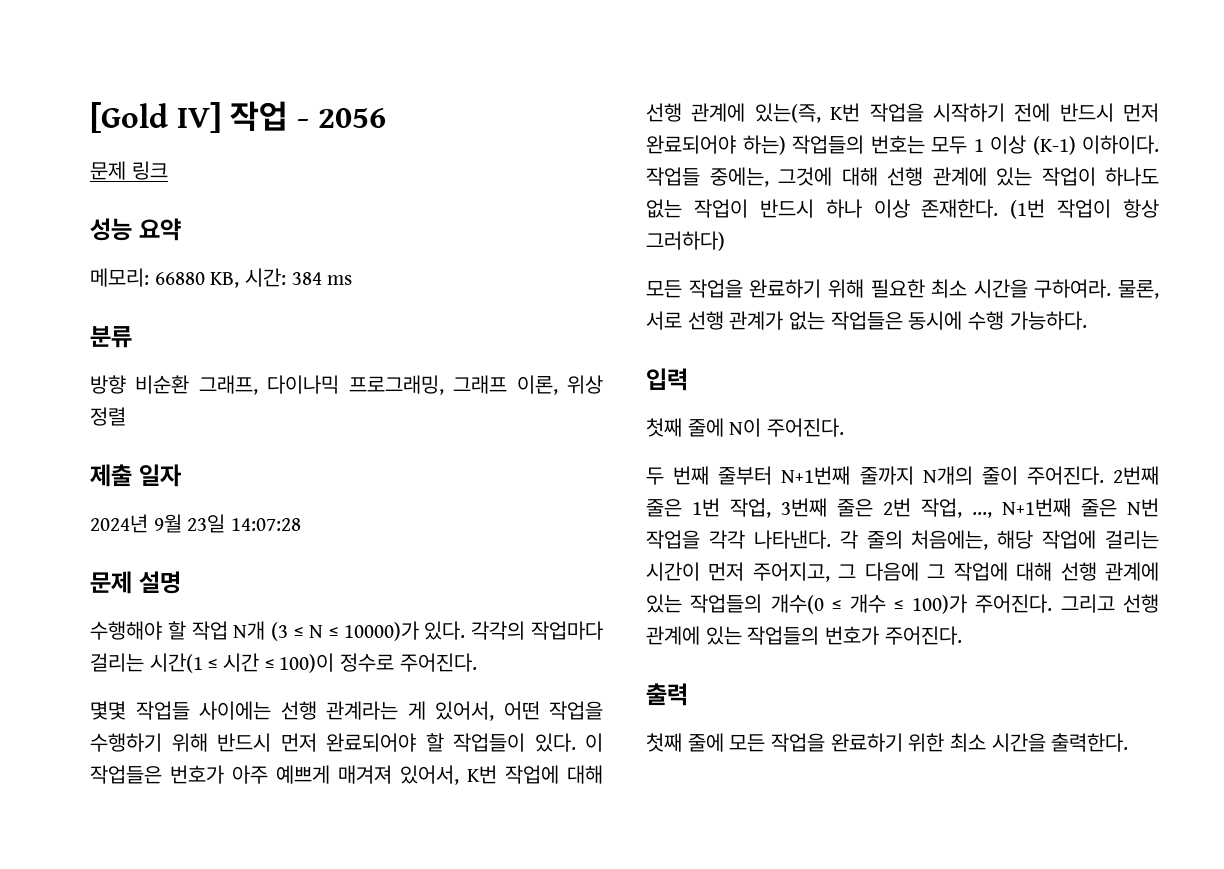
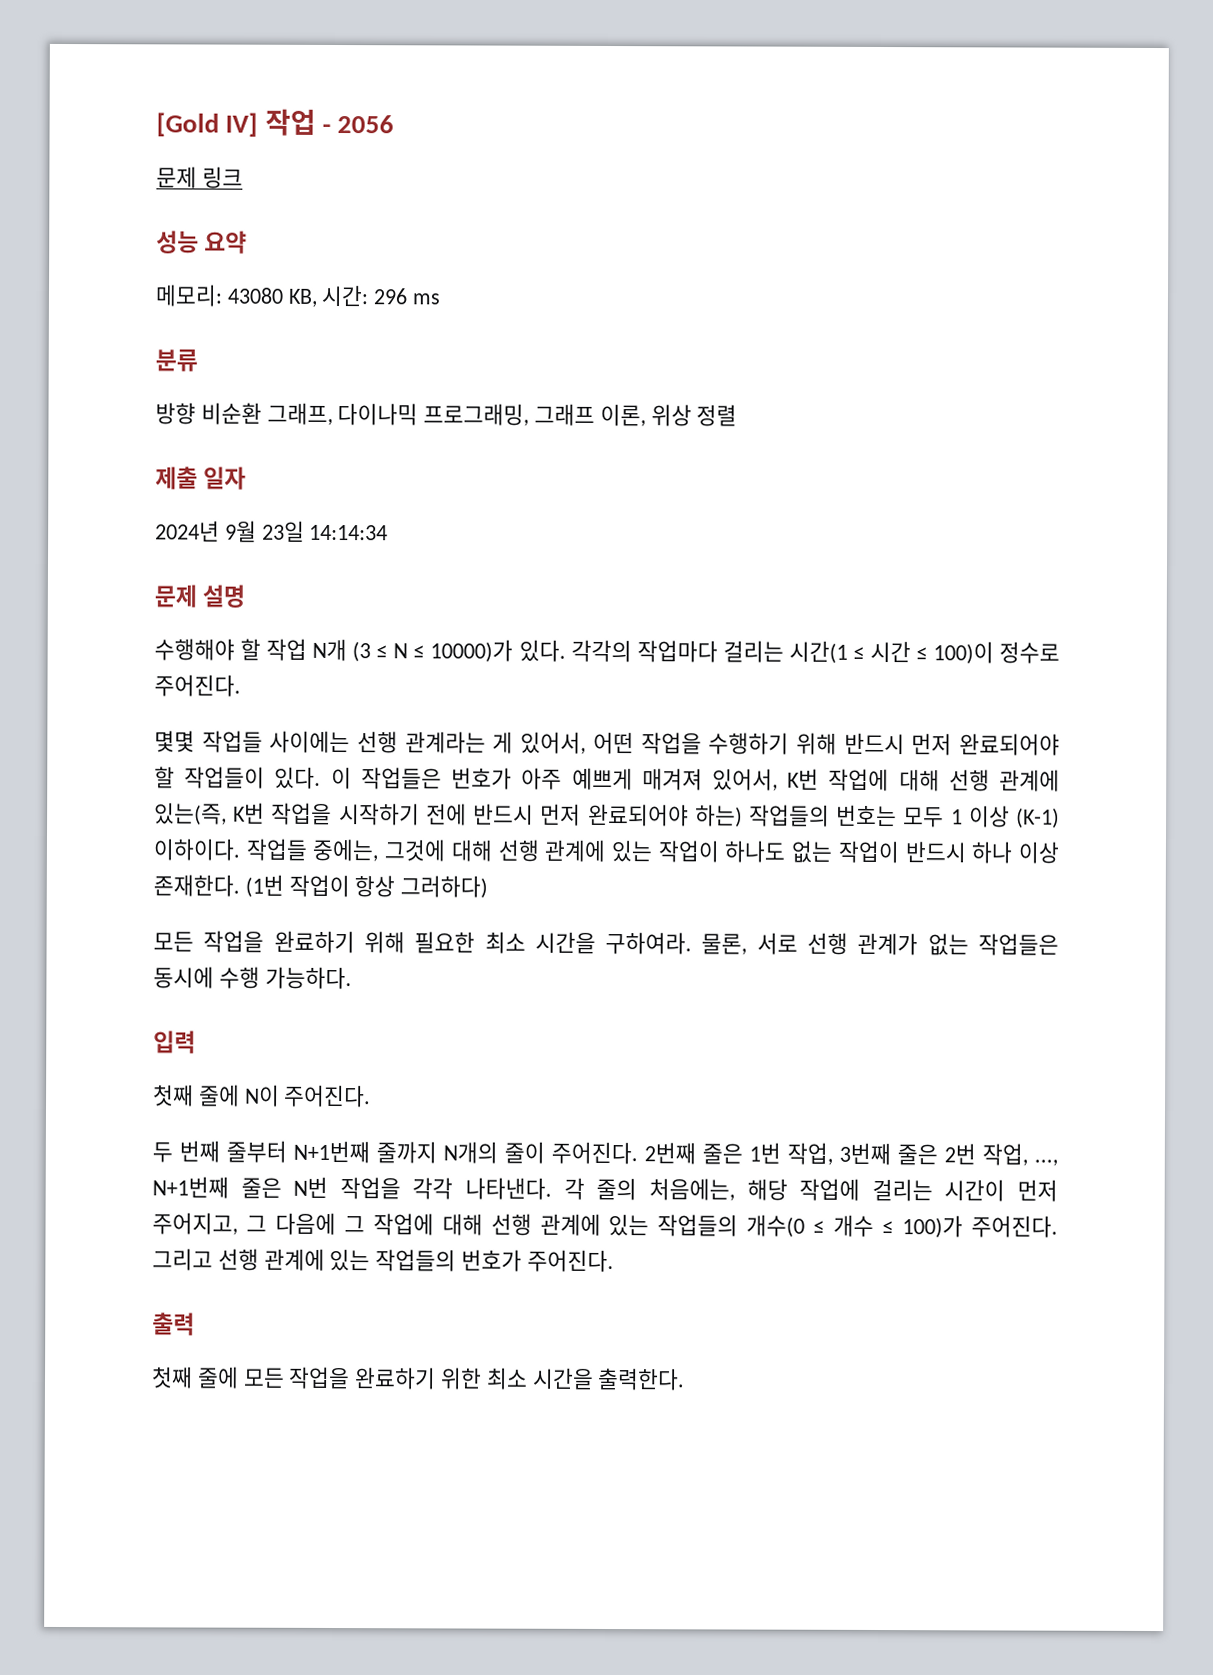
[154,272,205,285] 66880 -> [226,287,284,304] 43080
[291,272,322,285] 384 -> [373,288,409,305] 296
[231,518,302,531] 14:07:28 -> [309,524,389,541] 14:14:34

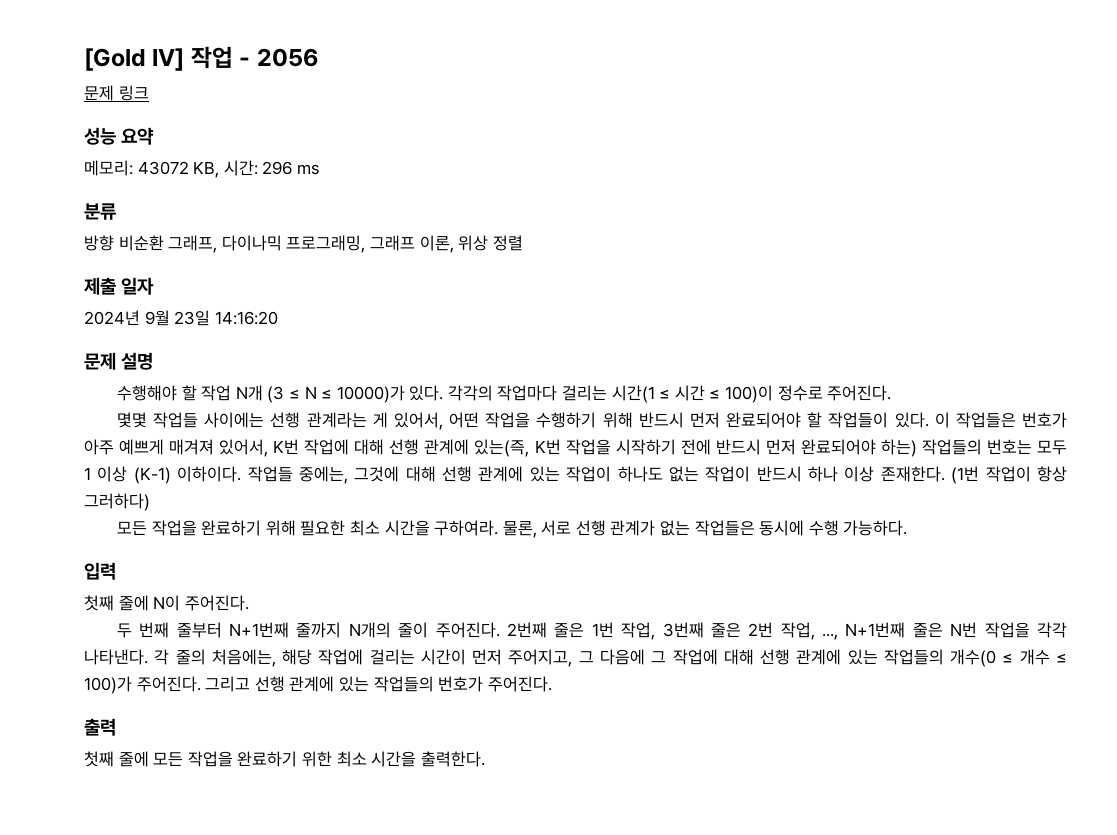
[226,287,284,304] 43080 -> [137,161,189,175] 43072
[309,524,389,541] 14:14:34 -> [214,311,278,325] 14:16:20

